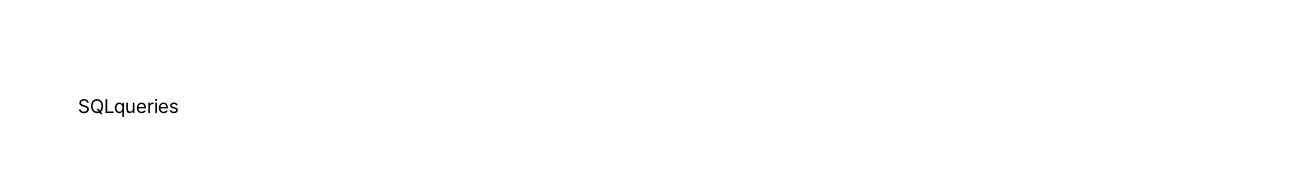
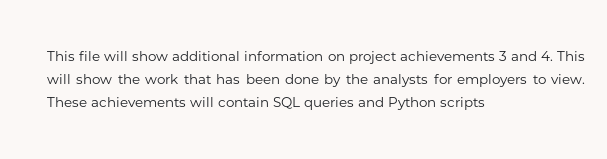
[78,98,179,117] SQLqueries -> [47,51,585,64] [47,74,585,87] [47,97,485,110] This file will show additional information on project achievements 3 and 4. This will show the work that has been done by the analysts for employers to view. These achievements will contain SQL queries and Python scripts

